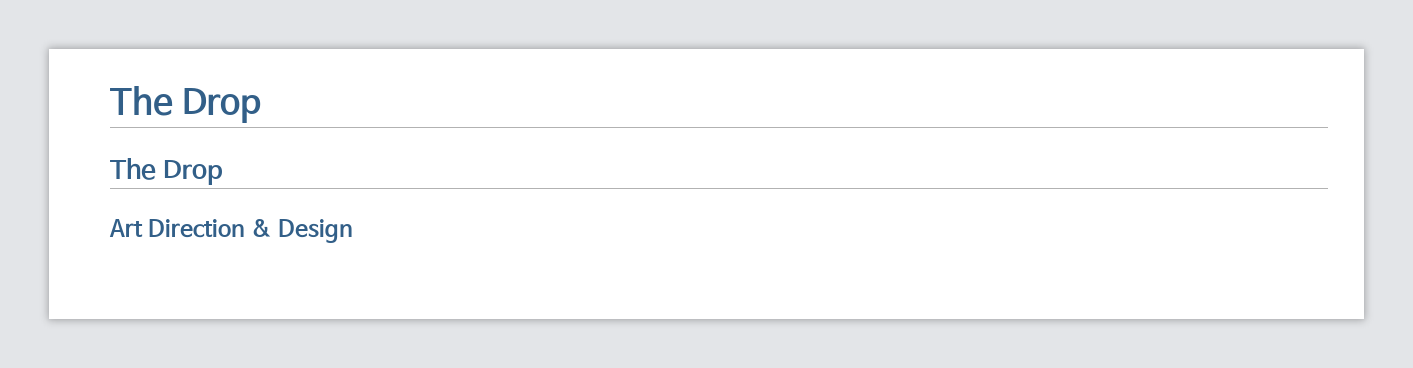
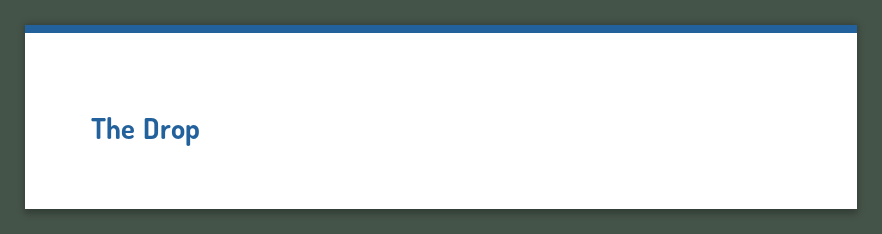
[110,86,262,123] [110,158,223,185] [109,219,354,243] The Drop // The Drop // Art Direction & Design -> [91,117,200,146] The Drop

